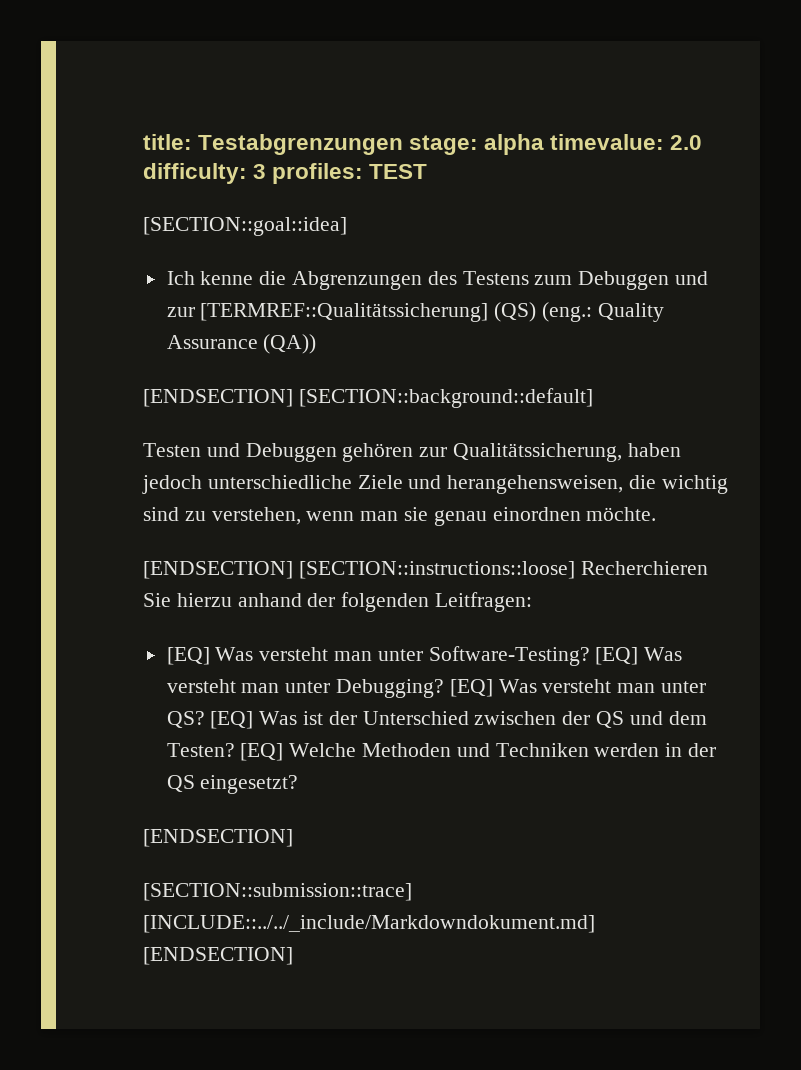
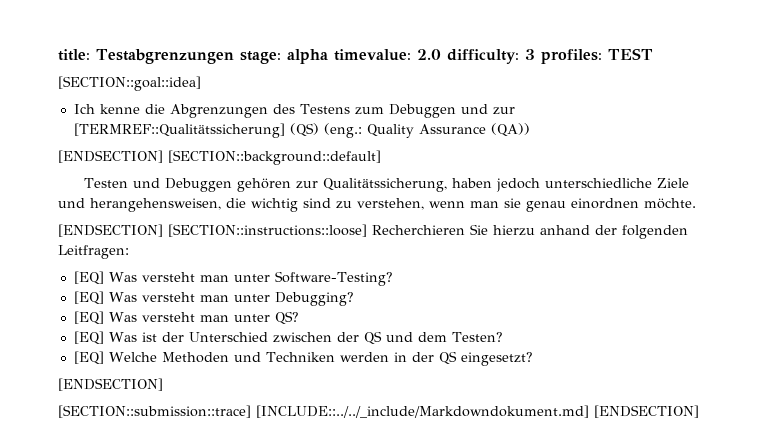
(590, 656) none -> (393, 278) //
(445, 688) none -> (354, 299) //
(205, 719) none -> (299, 318) //
(235, 750) none -> (503, 337) //

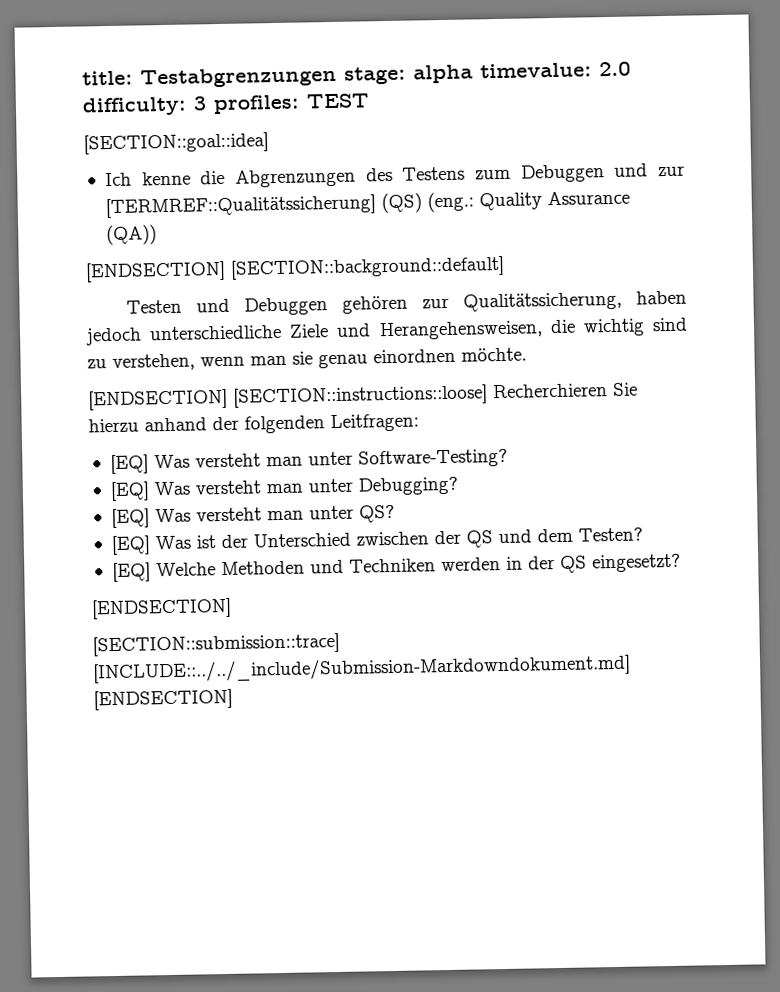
[90,198,221,212] herangehensweisen, -> [378,320,543,341] Herangehensweisen,
[256,405,589,418] [INCLUDE::../../_include/Markdowndokument.md] -> [92,653,631,684] [INCLUDE::../../_include/Submission-Markdowndokument.md]

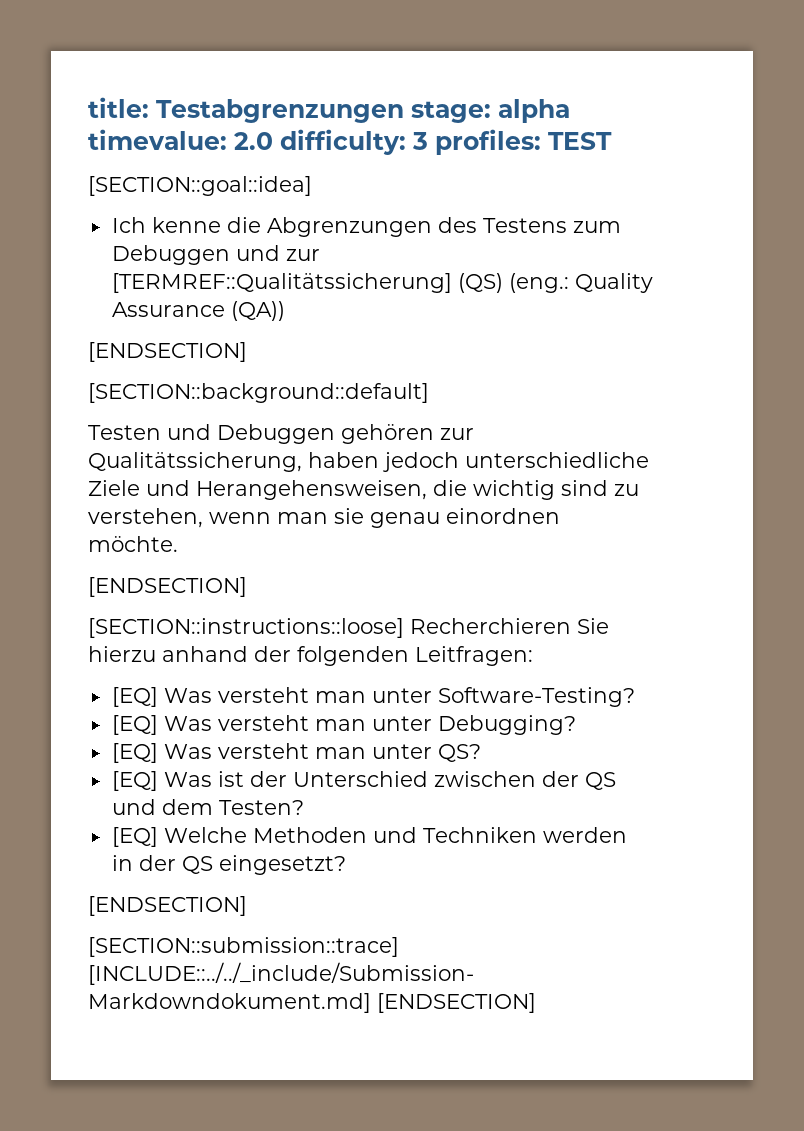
(226, 271) none -> (247, 352) //
(228, 399) none -> (247, 587) //

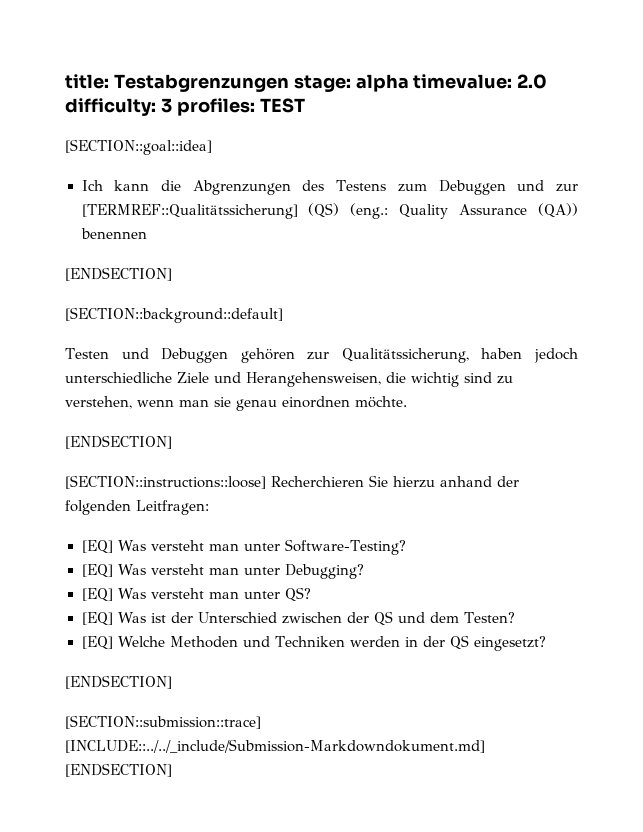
[151,217,221,233] kenne -> [114,180,150,191] kann
(285, 311) none -> [80,228,147,239] benennen

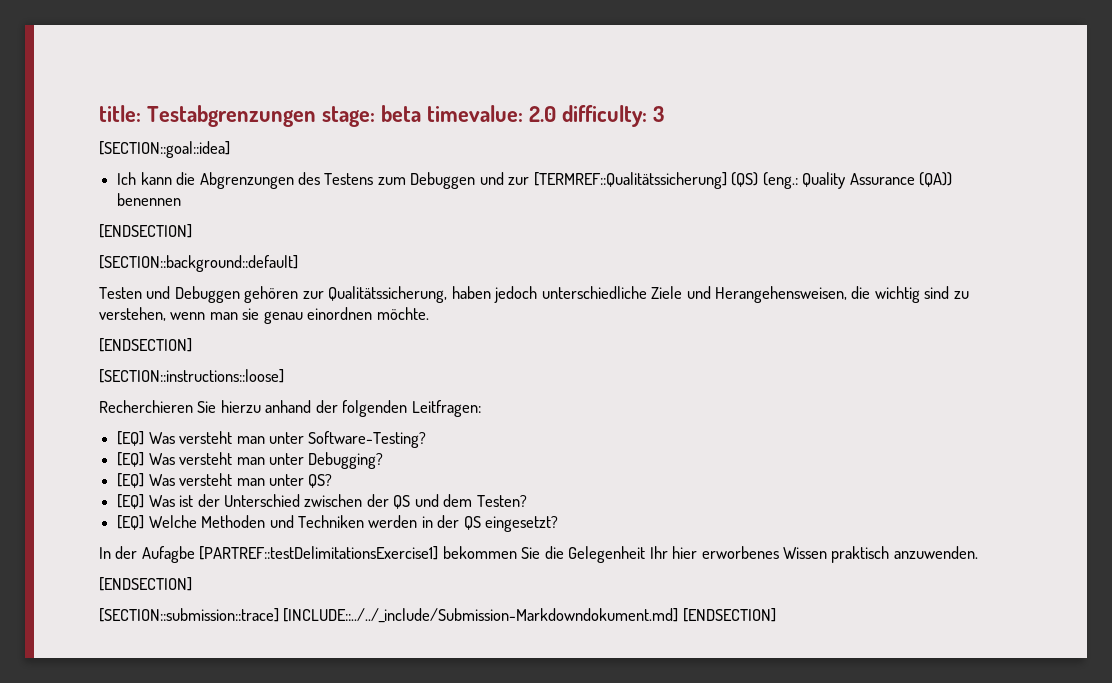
[355,74,409,92] alpha -> [380,105,421,122] beta
[176,98,305,116] profiles: TEST -> (664, 114) none
(266, 482) none -> (284, 376) //
(547, 643) none -> [99,546,978,563] // In der Aufagbe [PARTREF::testDelimitationsExercise1] bekommen Sie die Gelegenheit Ihr hier erworbenes Wissen praktisch anzuwenden.

